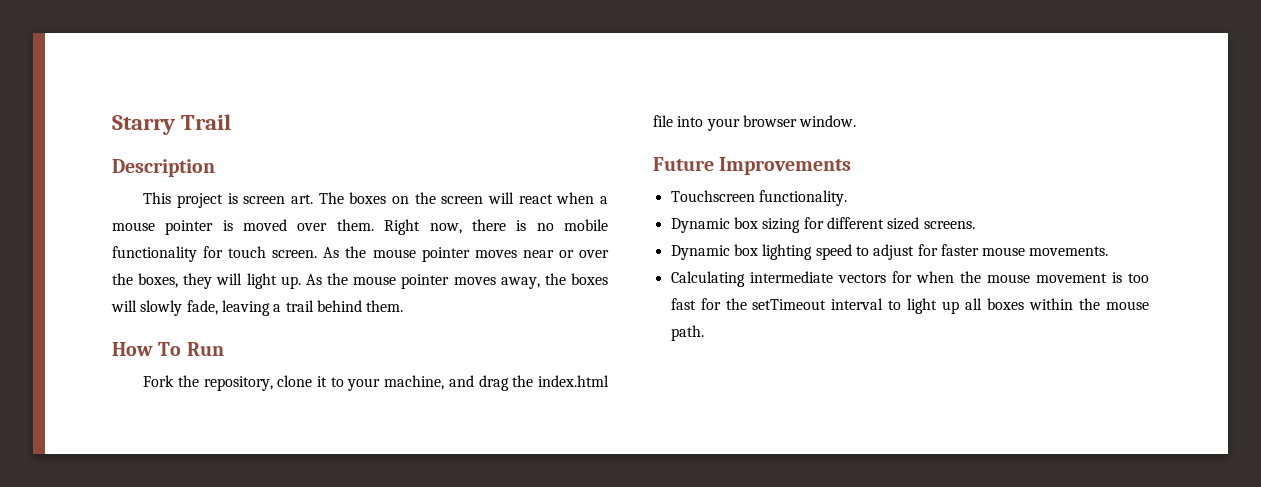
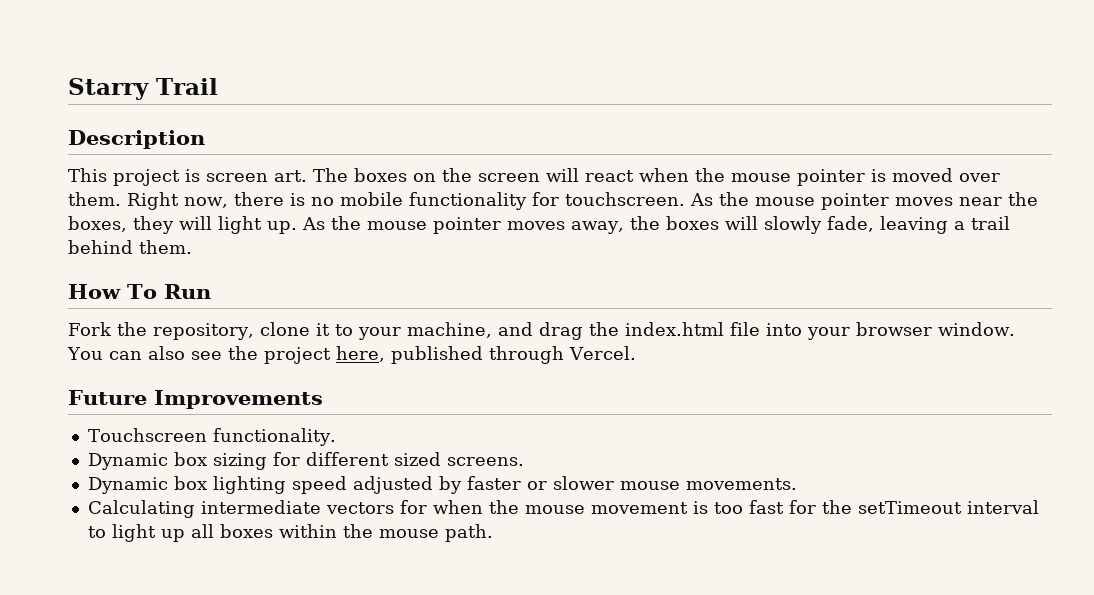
[600,196,608,204] a -> [695,168,725,182] the
[228,246,318,258] touch screen. -> [564,192,685,206] touchscreen.
[558,250,609,258] or over -> (1002, 201) none
(857, 121) none -> [67,346,636,364] You can also see the project here, published through Vercel.
[855,244,979,260] to adjust for faster -> [352,476,614,494] adjusted by faster or slower

